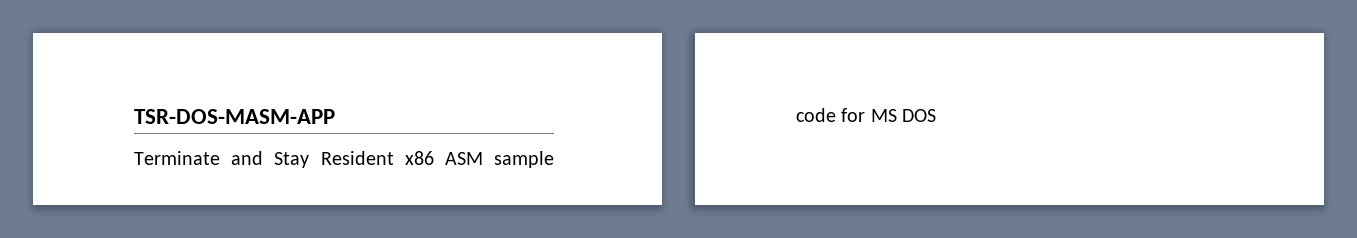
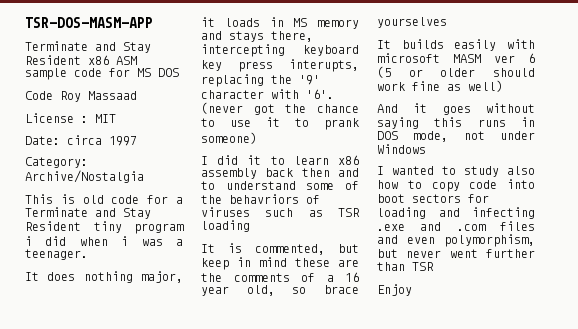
(937, 115) none -> [25,91,137,102] [25,113,116,123] [25,135,137,146] [25,157,88,168] [25,170,144,183] [25,194,183,204] [25,207,151,219] [25,221,184,234] [25,236,184,246] [25,249,88,260] [25,271,183,283] [201,17,359,29] [201,31,313,42] [201,44,359,57] [201,59,359,72] [201,74,320,87] [201,89,334,99] [201,102,359,115] [201,117,359,130] [201,132,257,144] [201,155,359,165] [201,168,359,179] [201,181,359,190] [201,194,320,204] [201,207,360,217] [201,220,250,232] [201,243,359,255] [201,257,359,270] [201,272,359,282] [201,285,359,296] [377,17,447,28] [377,39,535,51] [377,53,535,63] [377,66,535,78] [377,80,503,92] [377,103,535,115] [377,117,535,129] [377,131,535,142] [377,144,426,154] [377,166,535,177] [377,179,535,192] [377,194,489,203] [377,207,535,219] [377,221,535,231] [377,234,535,247] [377,249,535,258] [377,262,434,271] [377,284,412,296] // Code Roy Massaad // License : MIT // Date: circa 1997 // Category: Archive/Nostalgia // This is old code for a Terminate and Stay Resident tiny program i did when i was a teenager. // It does nothing major, it loads in MS memory and stays there, intercepting keyboard key press interupts, replacing the '9' character with '6'. (never got the chance to use it to prank someone) // I did it to learn x86 assembly back then and to understand some of the behavriors of viruses such as TSR loading // It is commented, but keep in mind these are the comments of a 16 year old, so brace yourselves // It builds easily with microsoft MASM ver 6 (5 or older should work fine as well) // And it goes without saying this runs in DOS mode, not under Windows // I wanted to study also how to copy code into boot sectors for loading and infecting .exe and .com files and even polymorphism, but never went further than TSR // Enjoy

